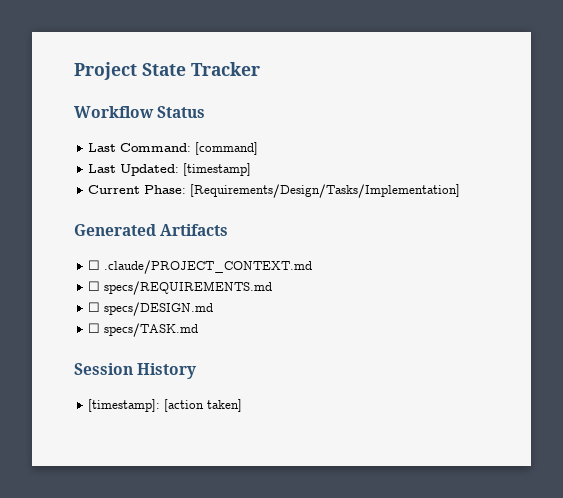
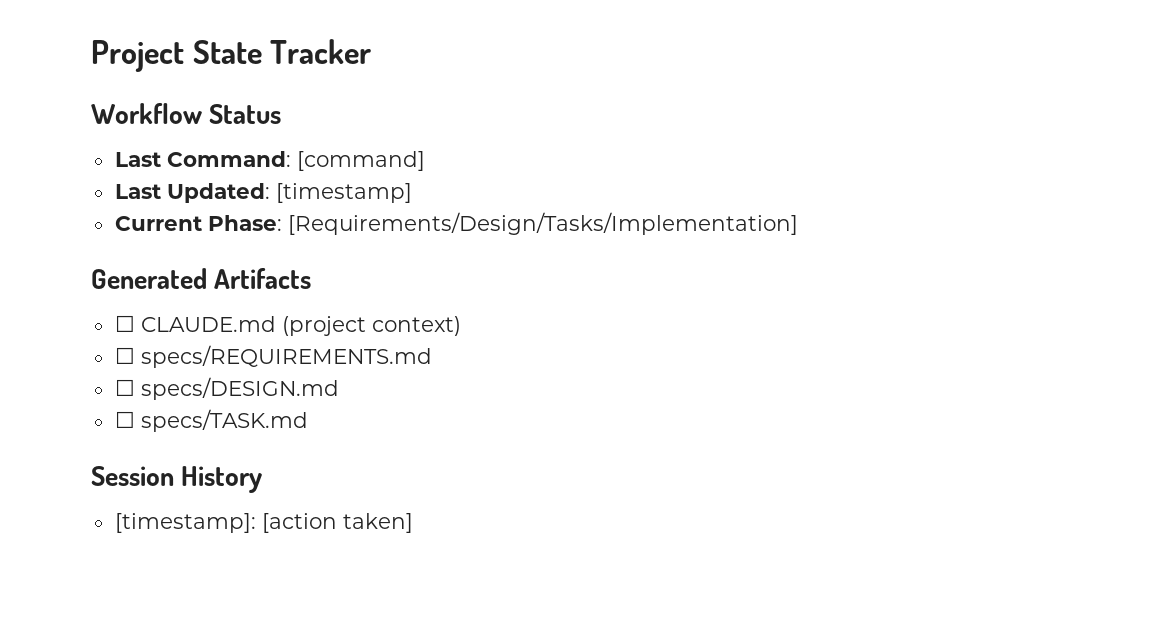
[104,260,313,274] .claude/PROJECT_CONTEXT.md -> [140,316,461,336] CLAUDE.md (project context)

